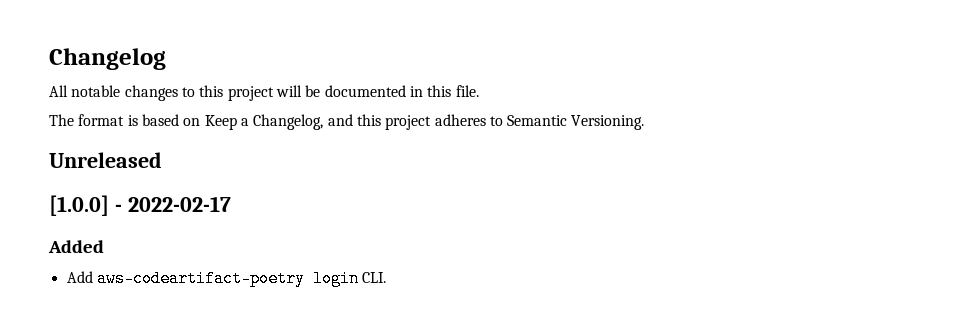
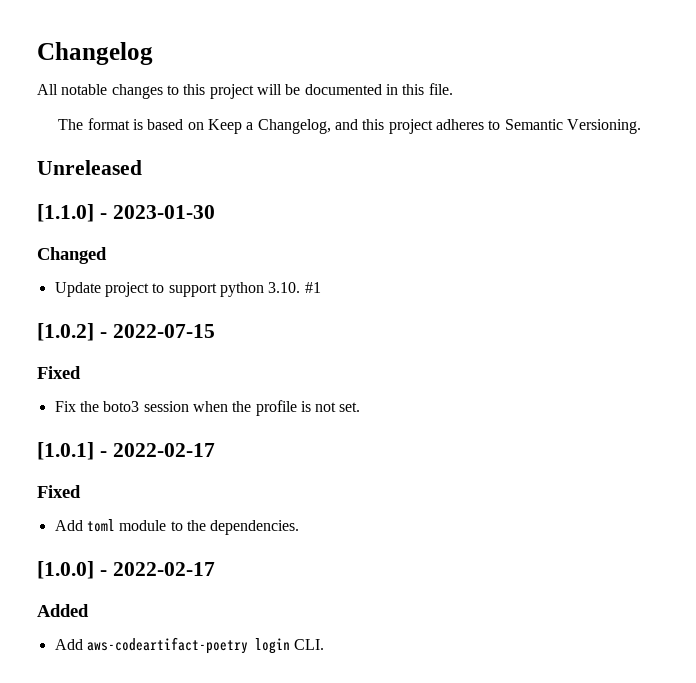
(162, 160) none -> [37,204,215,222] [37,247,107,264] [54,282,321,297] [37,323,215,341] [37,366,81,379] [54,400,361,416] [37,442,215,460] [37,485,81,498] [54,519,300,535] // [1.1.0] - 2023-01-30 // Changed // Update project to support python 3.10. #1 // [1.0.2] - 2022-07-15 // Fixed // Fix the boto3 session when the profile is not set. // [1.0.1] - 2022-02-17 // Fixed // Add toml module to the dependencies.

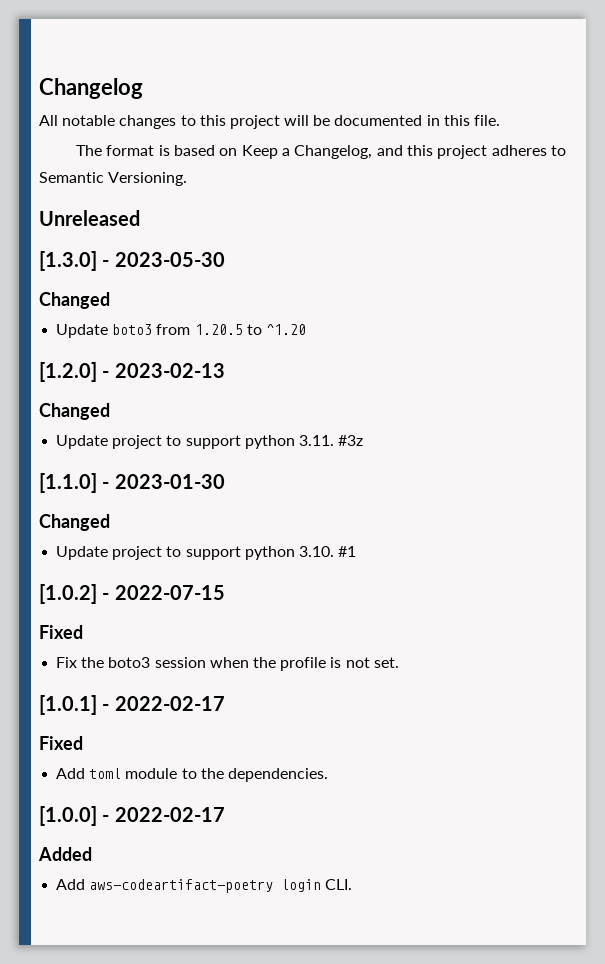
(142, 167) none -> [39,251,225,271] [39,292,110,309] [56,324,306,338] [39,362,225,382] [39,403,110,420] [56,435,364,449] // [1.3.0] - 2023-05-30 // Changed // Update boto3 from 1.20.5 to ^1.20 // [1.2.0] - 2023-02-13 // Changed // Update project to support python 3.11. #3z

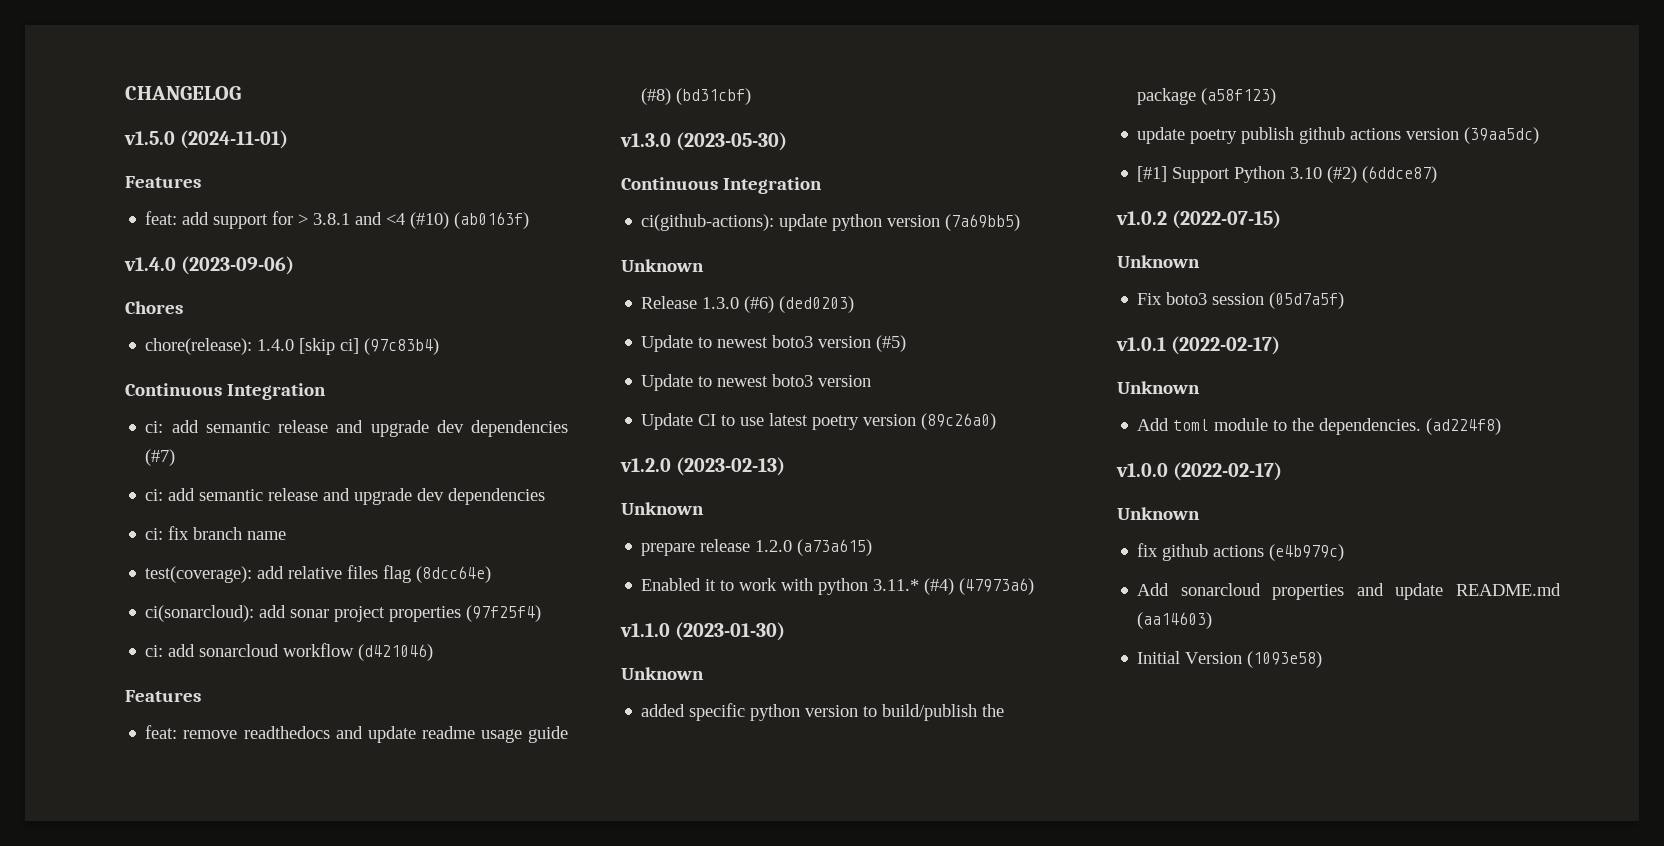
[39,78,143,99] [39,115,501,129] [76,145,566,159] [39,172,188,186] [39,210,140,226] [39,251,225,271] [39,292,110,309] [56,324,306,338] [39,362,225,382] [39,403,110,420] [56,435,364,449] [39,473,225,493] [39,514,110,531] [56,546,357,560] [39,584,225,604] [39,625,83,639] Changelog // All notable changes to this project will be documented in this file. // The format is based on Keep a Changelog, and this project adheres to Semantic Versioning. // Unreleased // [1.3.0] - 2023-05-30 // Changed // Update boto3 from 1.20.5 to ^1.20 // [1.2.0] - 2023-02-13 // Changed // Update project to support python 3.11. #3z // [1.1.0] - 2023-01-30 // Changed // Update project to support python 3.10. #1 // [1.0.2] - 2022-07-15 // Fixed -> [125,86,241,100] [124,130,289,149] [125,176,201,188] [145,211,530,229] [124,256,295,275] [125,301,183,314] [145,338,440,355] [125,383,326,400] [145,420,568,437] [145,449,176,466] [145,488,546,505] [145,526,287,540] [145,565,492,583] [145,605,542,622] [145,643,434,661] [125,690,201,702] [145,725,568,743] [641,88,752,105] [620,132,788,151] [621,177,822,194] [641,214,1021,231] [621,259,704,272] [641,296,855,313] [641,335,907,352] [641,374,872,391] [641,413,997,430] [620,457,786,476] [621,502,704,515] [641,539,873,556] [641,578,1035,595] [620,622,786,641] [621,667,704,680] [641,703,1005,721] [1137,88,1277,105] [1137,127,1540,144] [1137,166,1438,183] [1116,210,1282,229] [1117,255,1200,268] CHANGELOG // v1.5.0 (2024-11-01) // Features // feat: add support for > 3.8.1 and <4 (#10) (ab0163f) // v1.4.0 (2023-09-06) // Chores // chore(release): 1.4.0 [skip ci] (97c83b4) // Continuous Integration // ci: add semantic release and upgrade dev dependencies (#7) // ci: add semantic release and upgrade dev dependencies // ci: fix branch name // test(coverage): add relative files flag (8dcc64e) // ci(sonarcloud): add sonar project properties (97f25f4) // ci: add sonarcloud workflow (d421046) // Features // feat: remove readthedocs and update readme usage guide (#8) (bd31cbf) // v1.3.0 (2023-05-30) // Continuous Integration // ci(github-actions): update python version (7a69bb5) // Unknown // Release 1.3.0 (#6) (ded0203) // Update to newest boto3 version (#5) // Update to newest boto3 version // Update CI to use latest poetry version (89c26a0) // v1.2.0 (2023-02-13) // Unknown // prepare release 1.2.0 (a73a615) // Enabled it to work with python 3.11.* (#4) (47973a6) // v1.1.0 (2023-01-30) // Unknown // added specific python version to build/publish the package (a58f123) // update poetry publish github actions version (39aa5dc) // [#1] Support Python 3.10 (#2) (6ddce87) // v1.0.2 (2022-07-15) // Unknown
[81,657,105,668] the -> (1163, 299) none
[209,657,399,671] [39,695,225,715] [39,736,83,750] when the profile is not set. // [1.0.1] - 2022-02-17 // Fixed -> [1269,292,1345,309] [1116,336,1281,355] [1117,381,1200,394] (05d7a5f) // v1.0.1 (2022-02-17) // Unknown
[39,806,225,826] [38,847,92,861] [56,879,353,893] // [1.0.0] - 2022-02-17 // Added // Add aws-codeartifact-poetry login CLI. -> [1426,418,1502,435] [1116,462,1283,481] [1117,507,1200,520] [1137,543,1345,561] [1137,583,1561,600] [1137,612,1213,629] [1137,651,1323,668] (ad224f8) // v1.0.0 (2022-02-17) // Unknown // fix github actions (e4b979c) // Add sonarcloud properties and update README.md (aa14603) // Initial Version (1093e58)

